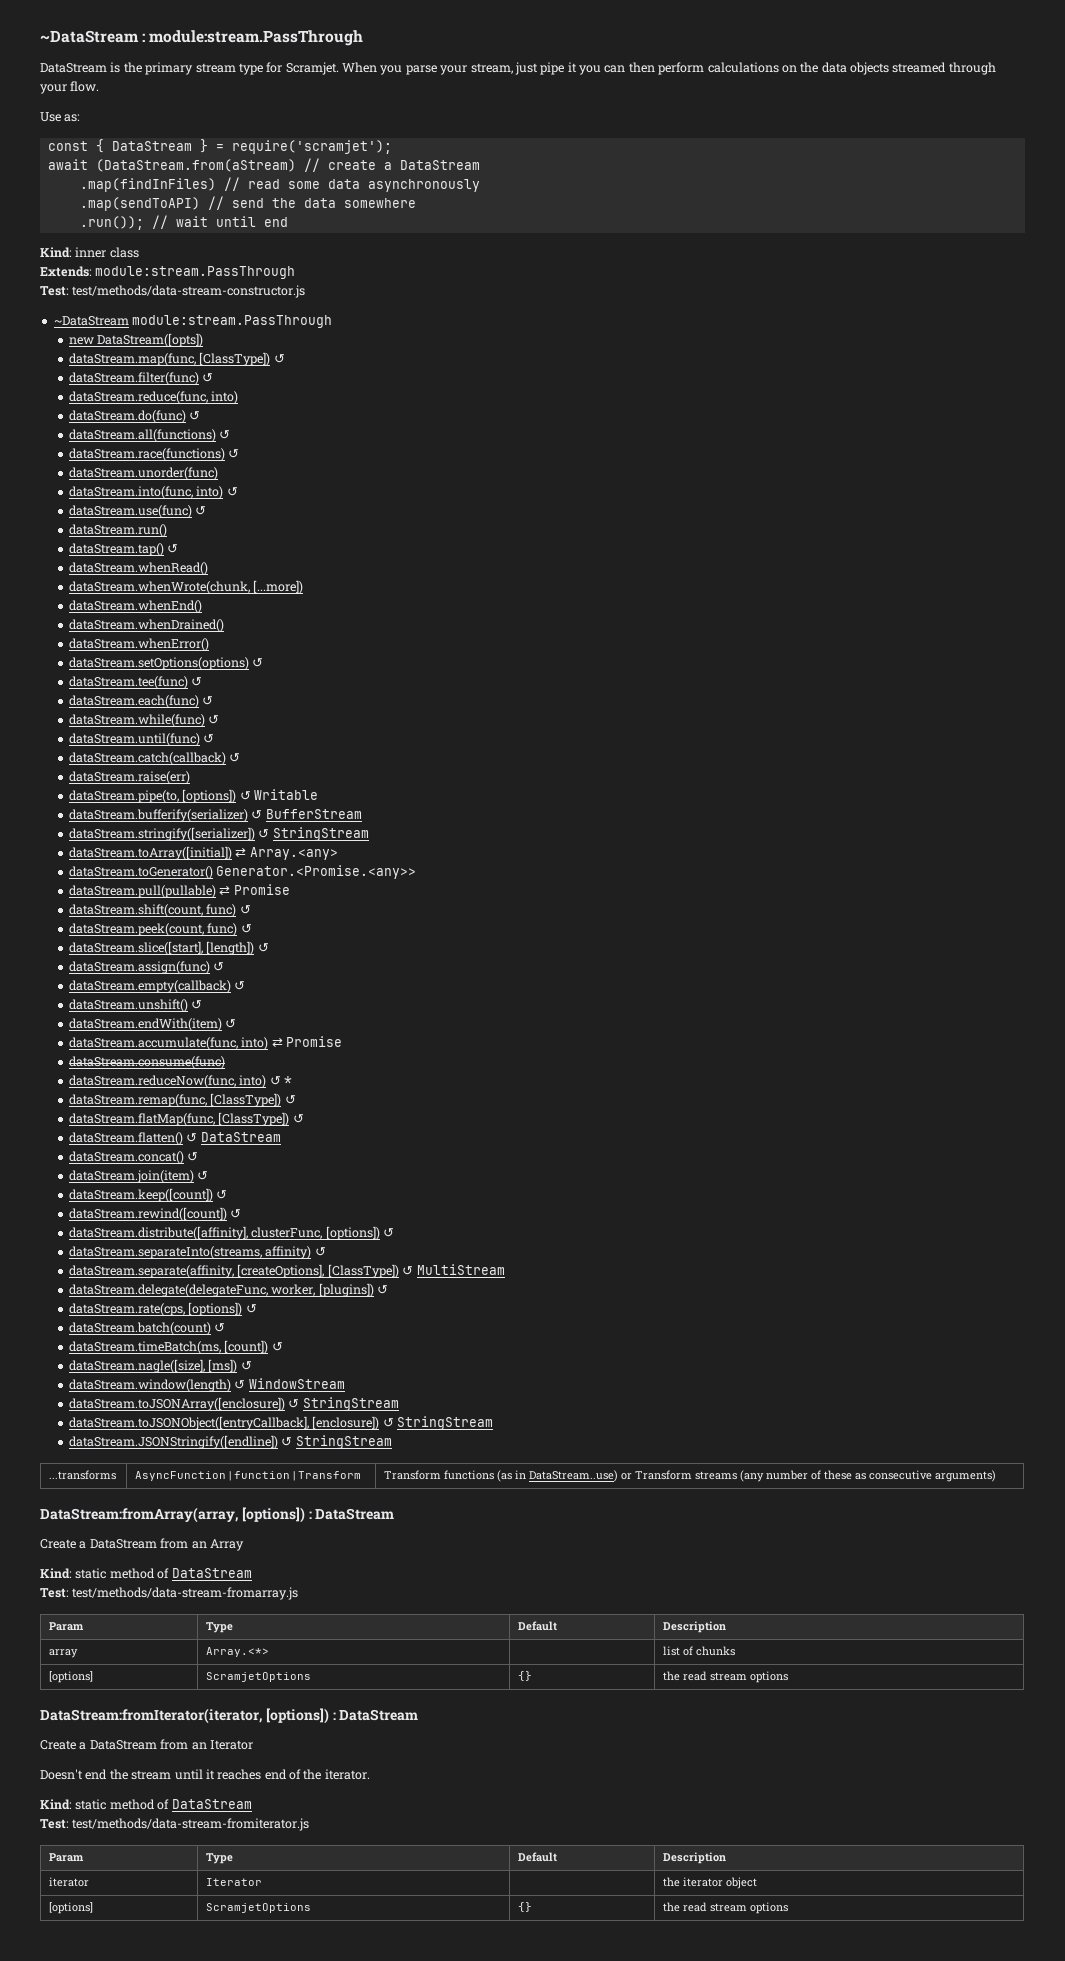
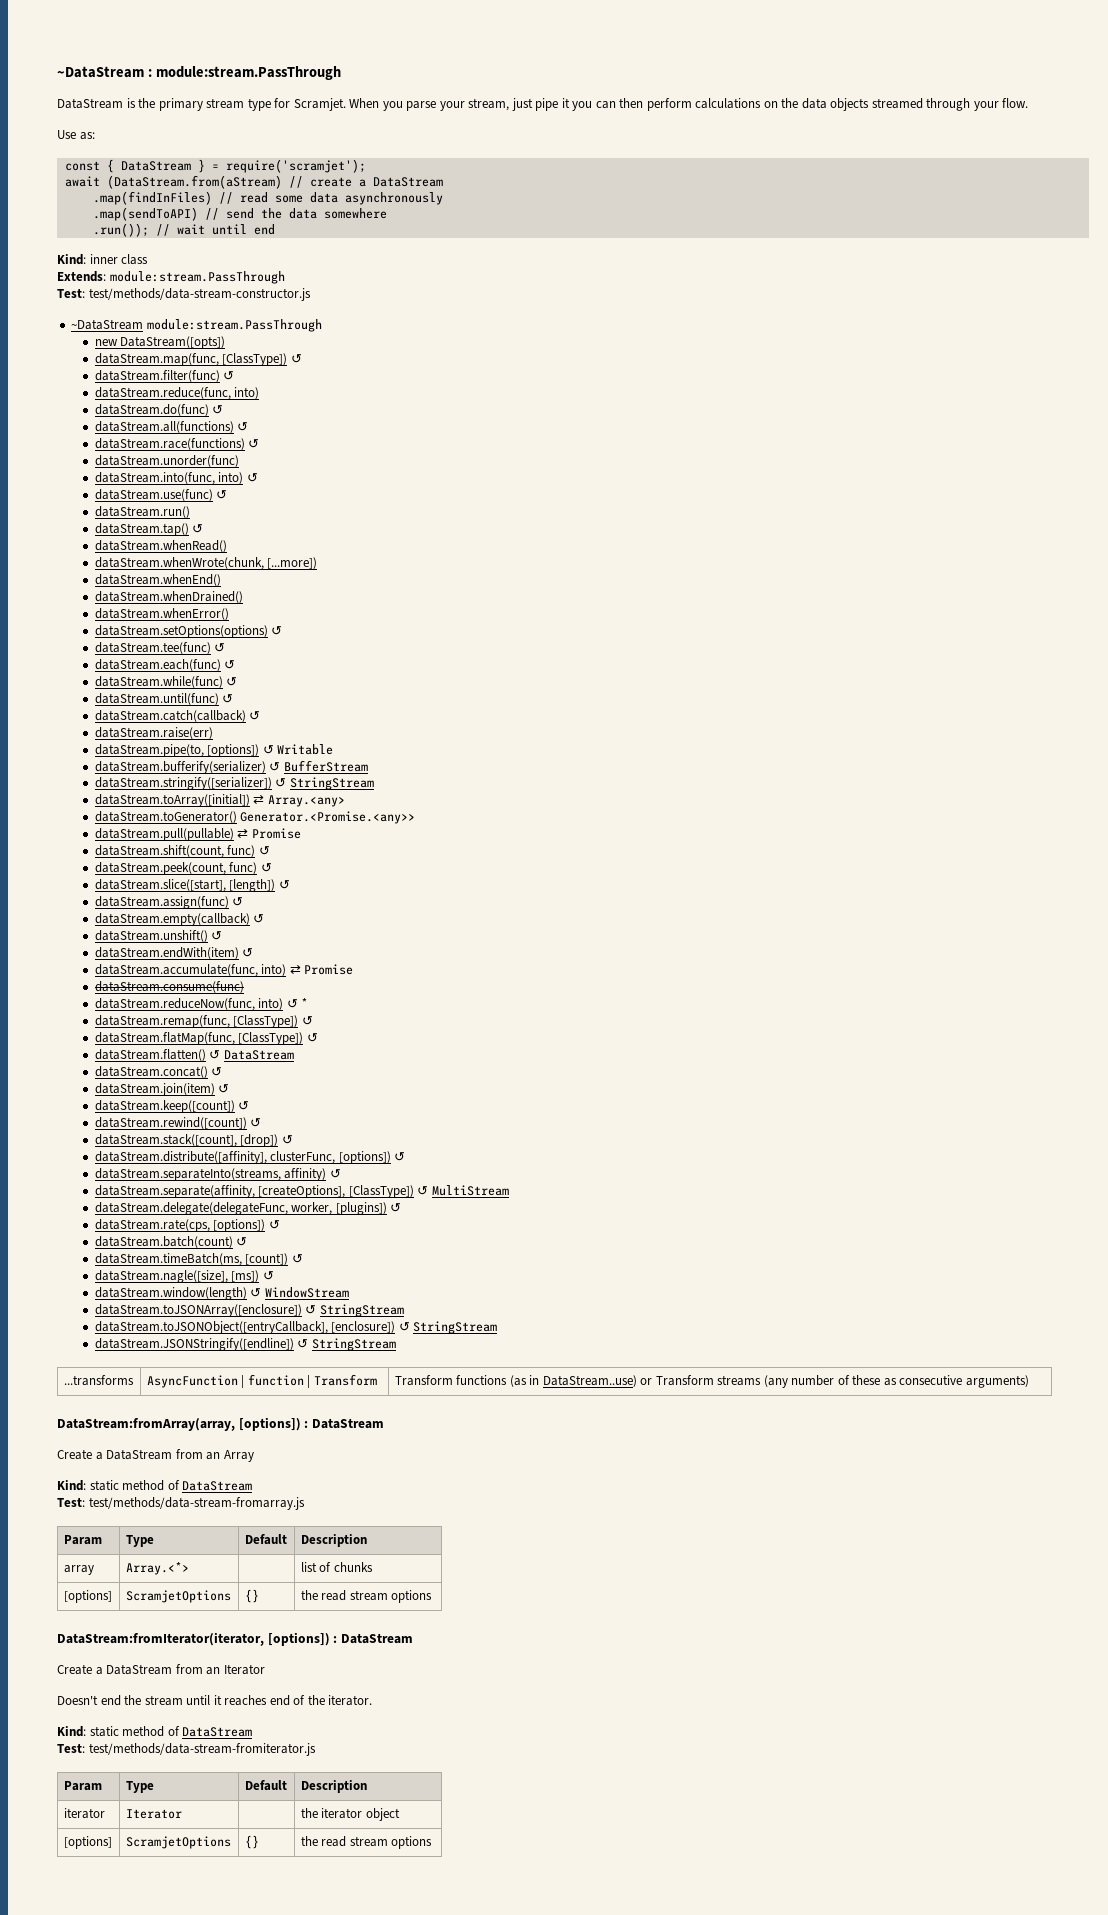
(242, 1213) none -> [94,1134,293,1147] // dataStream.stack([count], [drop]) ↺

